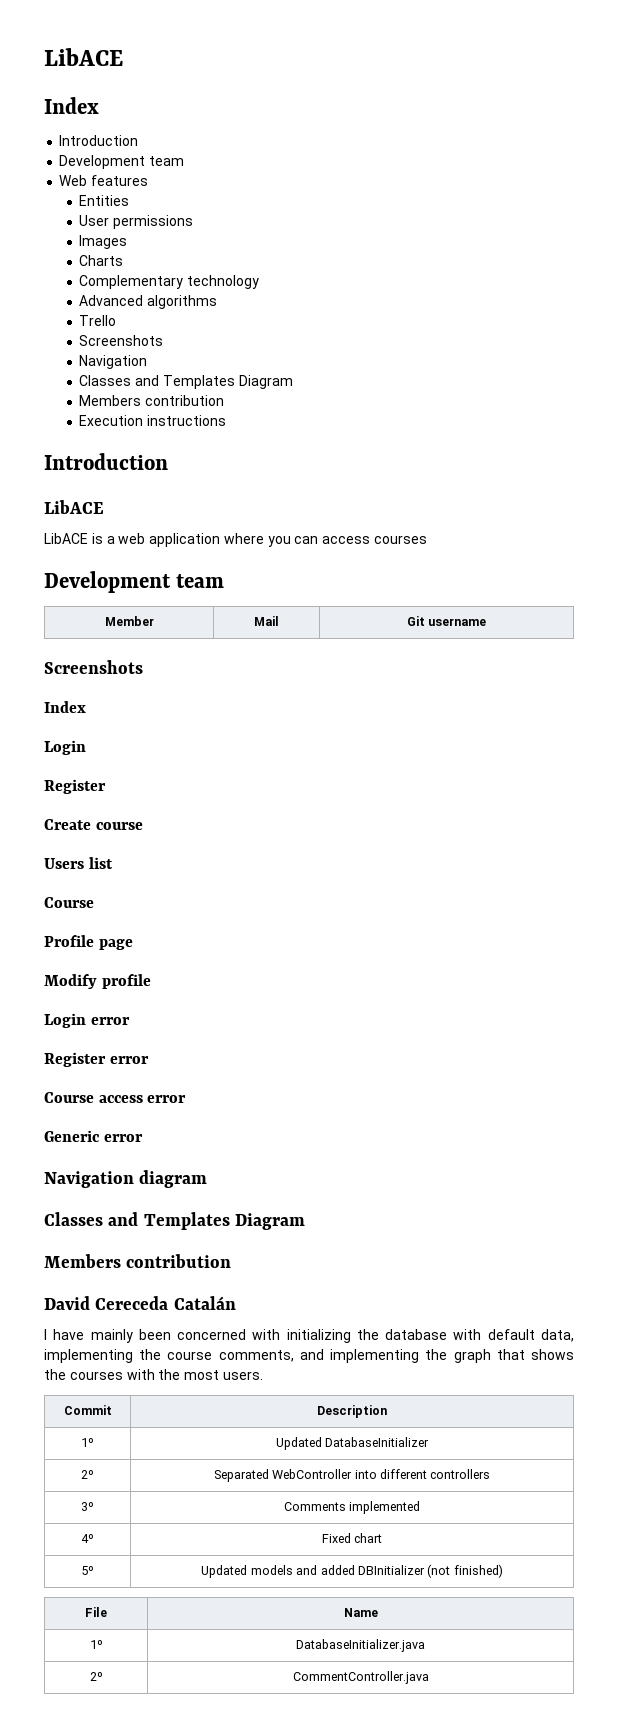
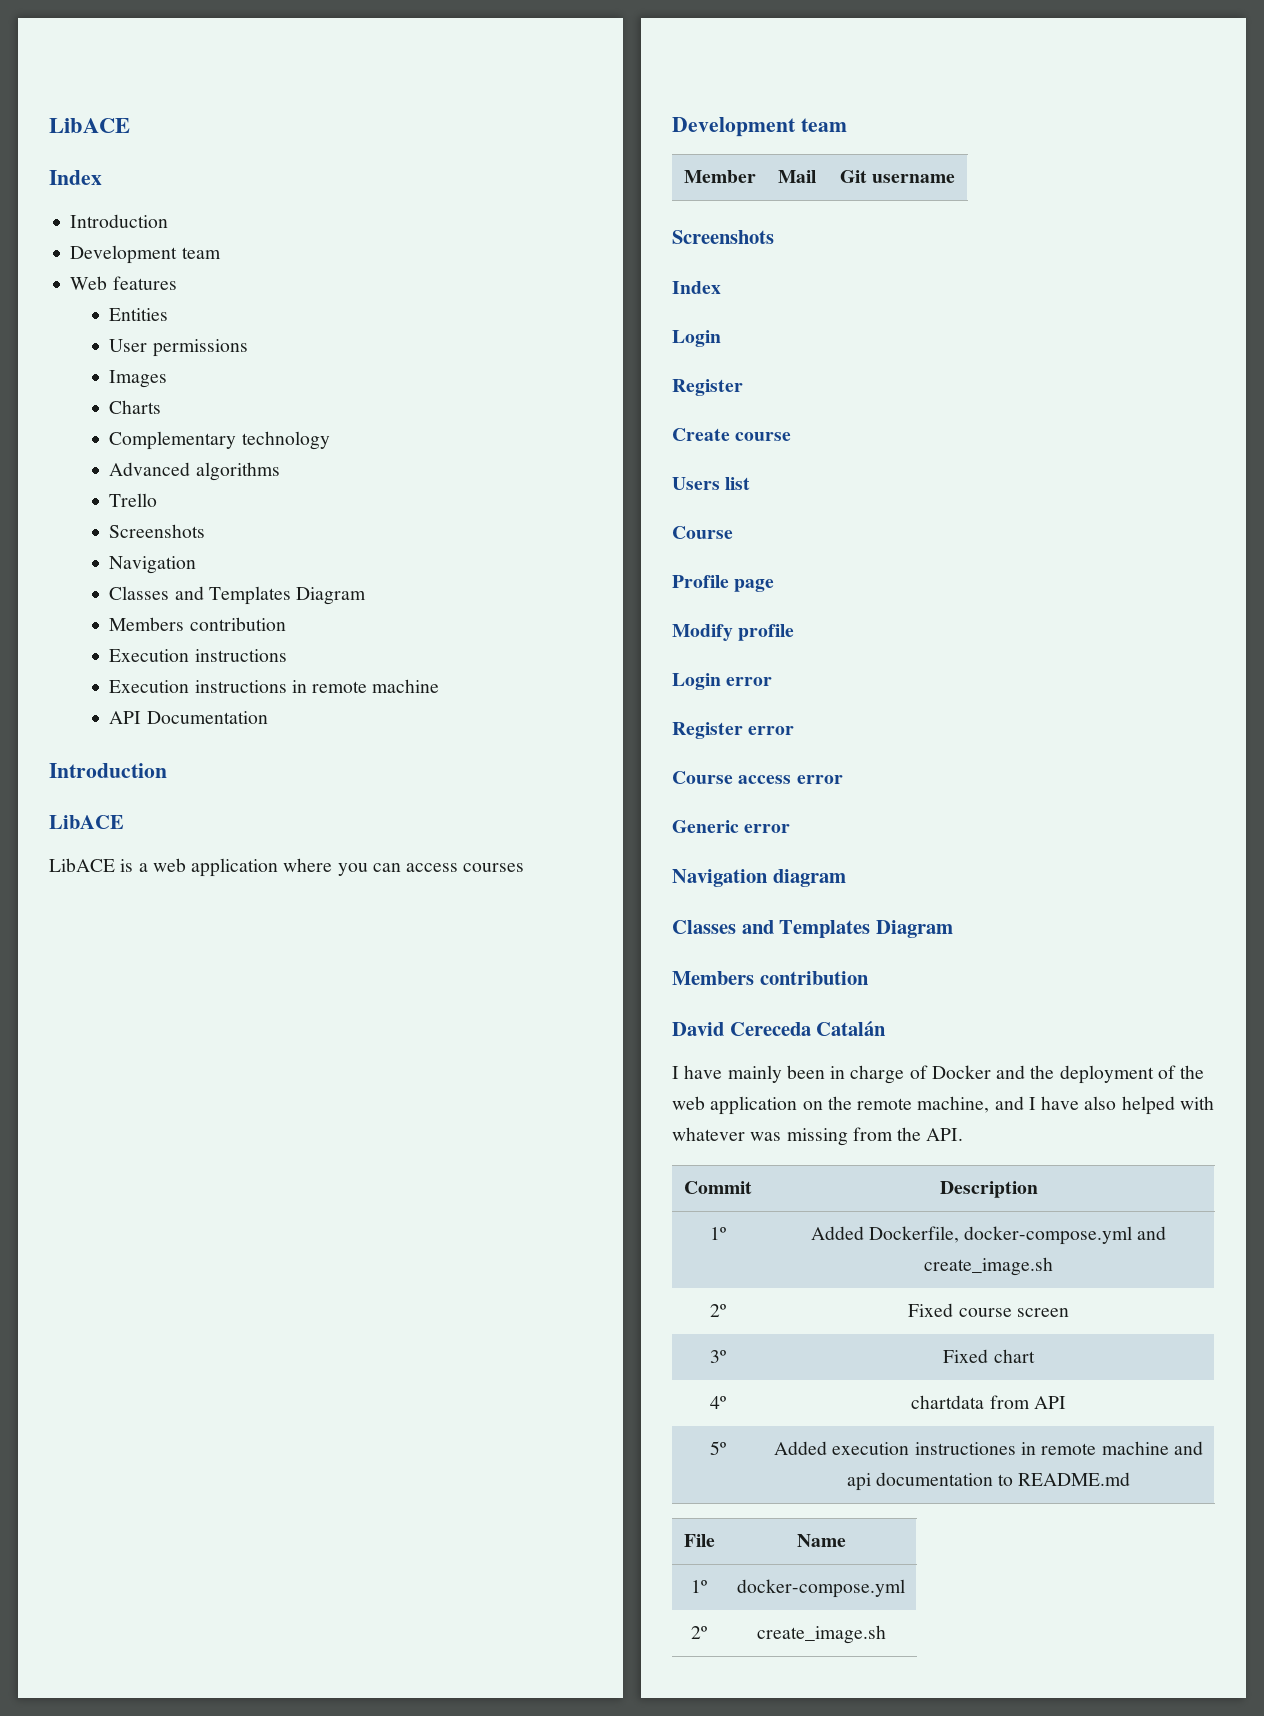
(227, 420) none -> [109,679,440,693] [109,711,268,724] // Execution instructions in remote machine // API Documentation
[177,1329,574,1343] [44,1349,574,1363] [44,1369,263,1380] [63,1405,112,1415] [316,1405,387,1418] [81,1438,94,1447] [275,1437,430,1450] [81,1470,94,1479] [213,1469,491,1482] [81,1502,94,1511] [283,1501,421,1514] [81,1534,94,1543] [321,1533,383,1543] [81,1566,94,1575] [201,1564,503,1578] concerned with initializing the database with default data, implementing the course comments, and implementing the graph that shows the courses with the most users. // Commit | Description // 1º | Updated DatabaseInitializer // 2º | Separated WebController into different controllers // 3º | Comments implemented // 4º | Fixed chart // 5º | Updated models and added DBInitializer (not finished) -> [830,1065,1205,1084] [672,1096,1214,1115] [672,1127,964,1146] [683,1181,752,1194] [939,1181,1038,1198] [709,1227,726,1240] [810,1226,1167,1245] [924,1257,1053,1276] [709,1304,726,1317] [908,1303,1069,1317] [709,1350,726,1363] [943,1349,1035,1363] [709,1396,726,1409] [911,1395,1066,1409] [709,1441,726,1455] [774,1441,1203,1455] [846,1472,1131,1491] in charge of Docker and the deployment of the web application on the remote machine, and I have also helped with whatever was missing from the API. // Commit | Description // 1º | Added Dockerfile, docker-compose.yml and create_image.sh // 2º | Fixed course screen // 3º | Fixed chart // 4º | chartdata from API // 5º | Added execution instructiones in remote machine and api documentation to README.md
[296,1639,425,1652] [89,1672,103,1681] [292,1671,429,1684] DatabaseInitializer.java // 2º | CommentController.java -> [737,1579,905,1598] [691,1626,707,1639] [756,1625,886,1644] docker-compose.yml // 2º | create_image.sh

